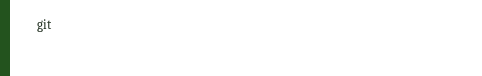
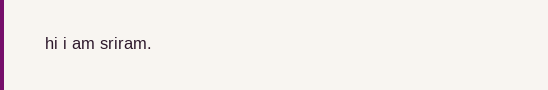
[37,19,52,32] git -> [45,37,152,49] hi i am sriram.

